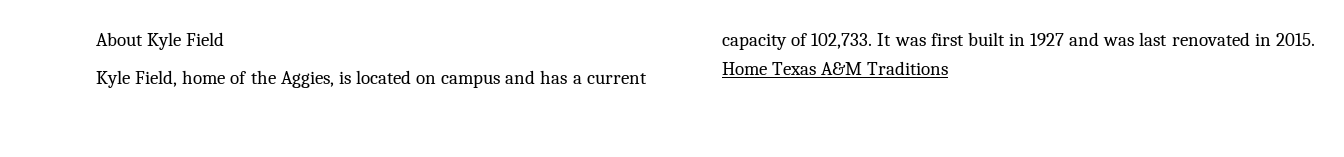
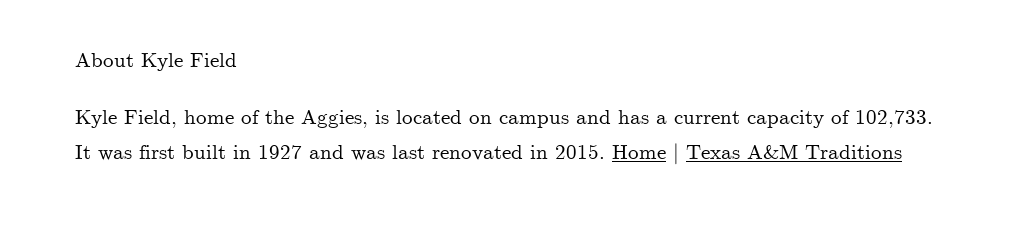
(767, 68) none -> [673,143,679,165] |

